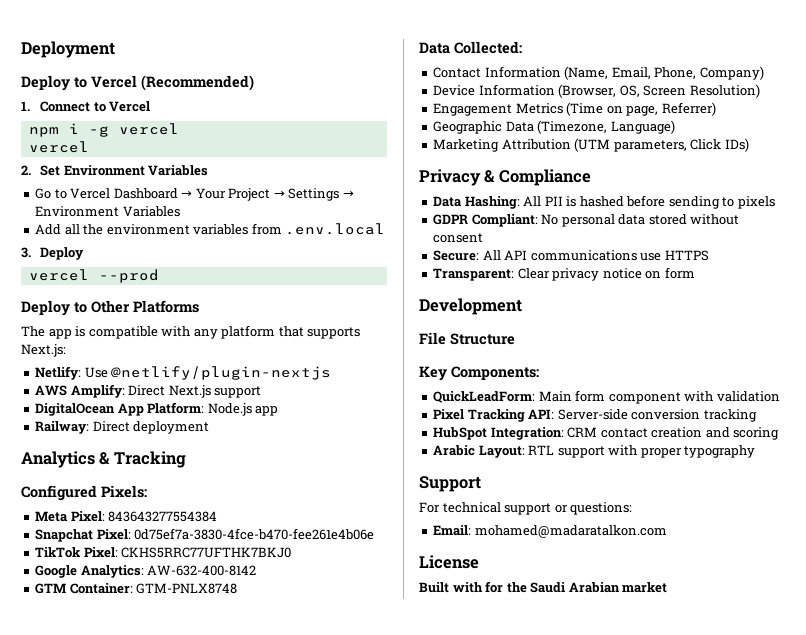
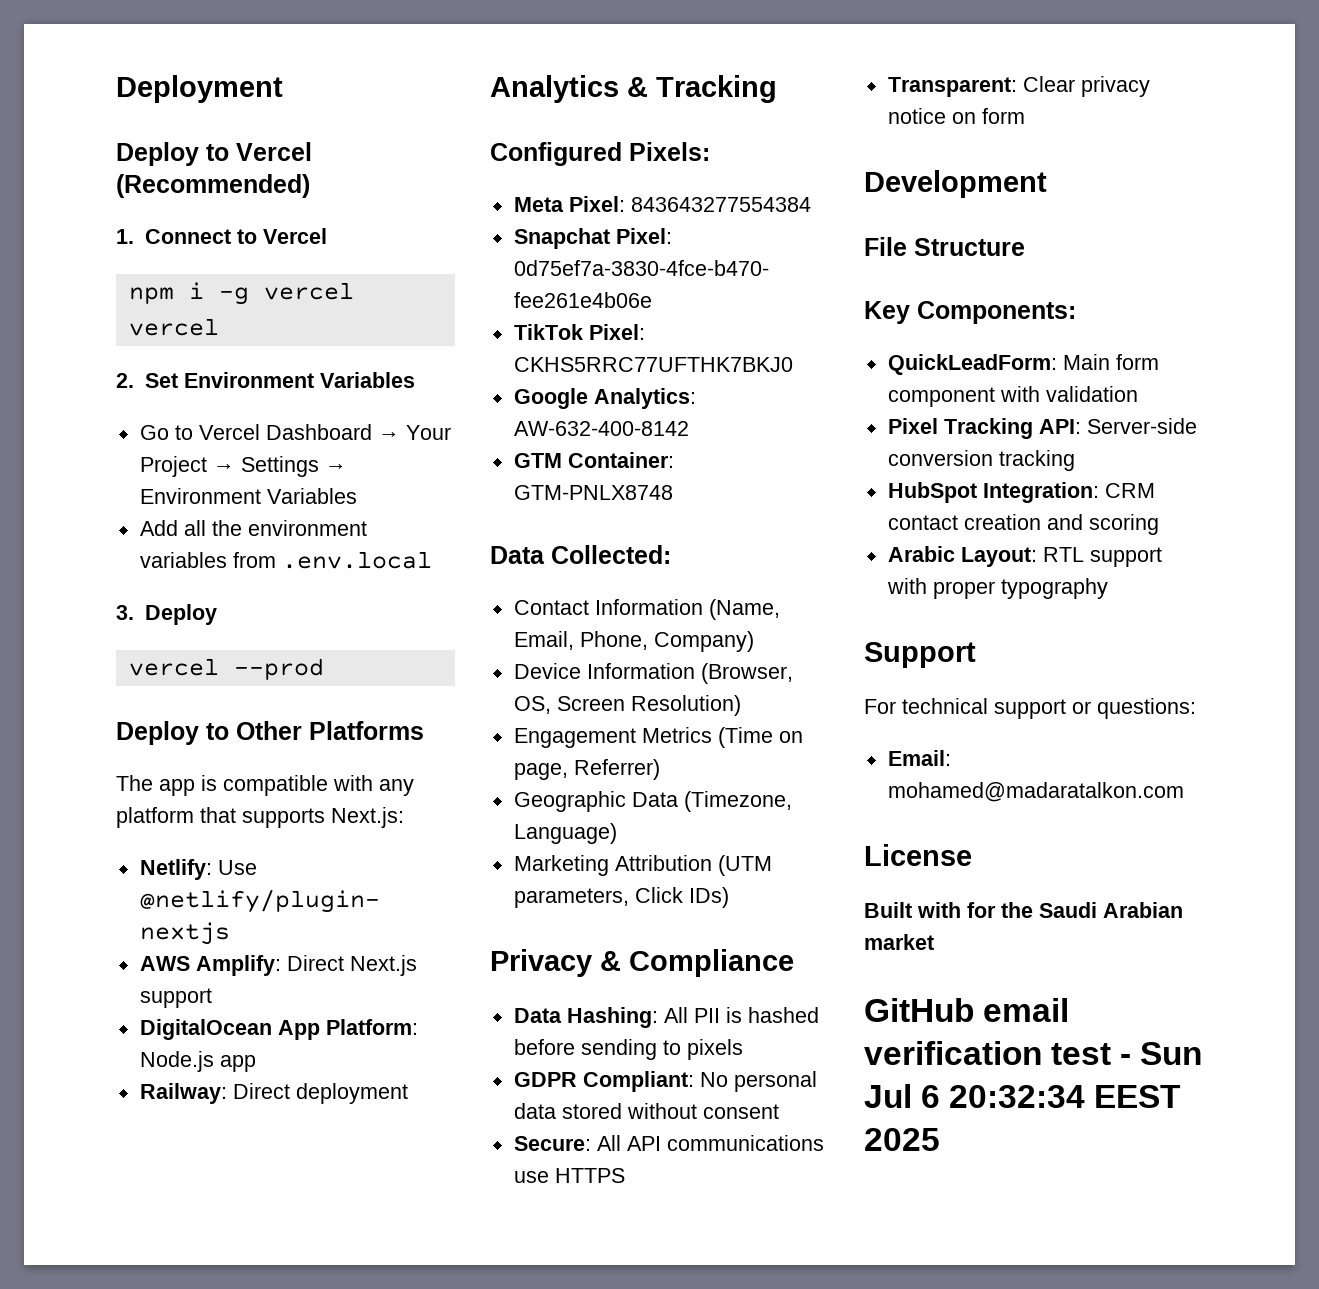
(668, 587) none -> [864,998,1070,1022] [864,1041,1203,1065] [864,1084,1182,1108] [864,1128,940,1151] // GitHub email verification test - Sun Jul 6 20:32:34 EEST 2025

